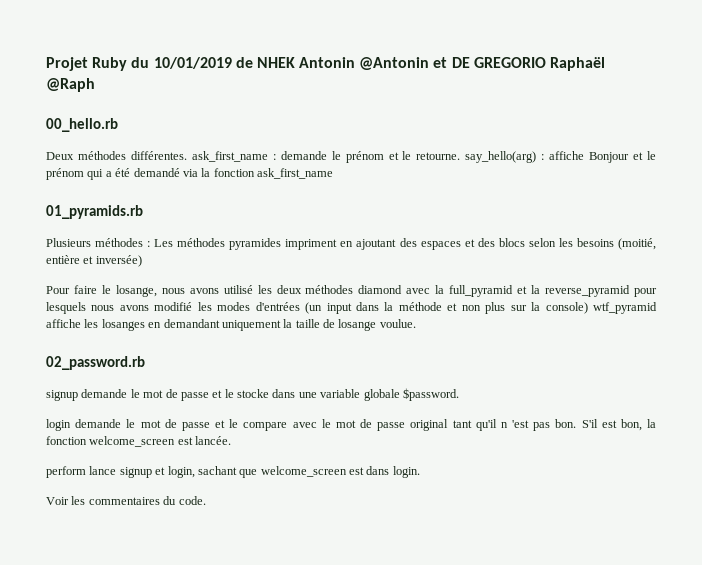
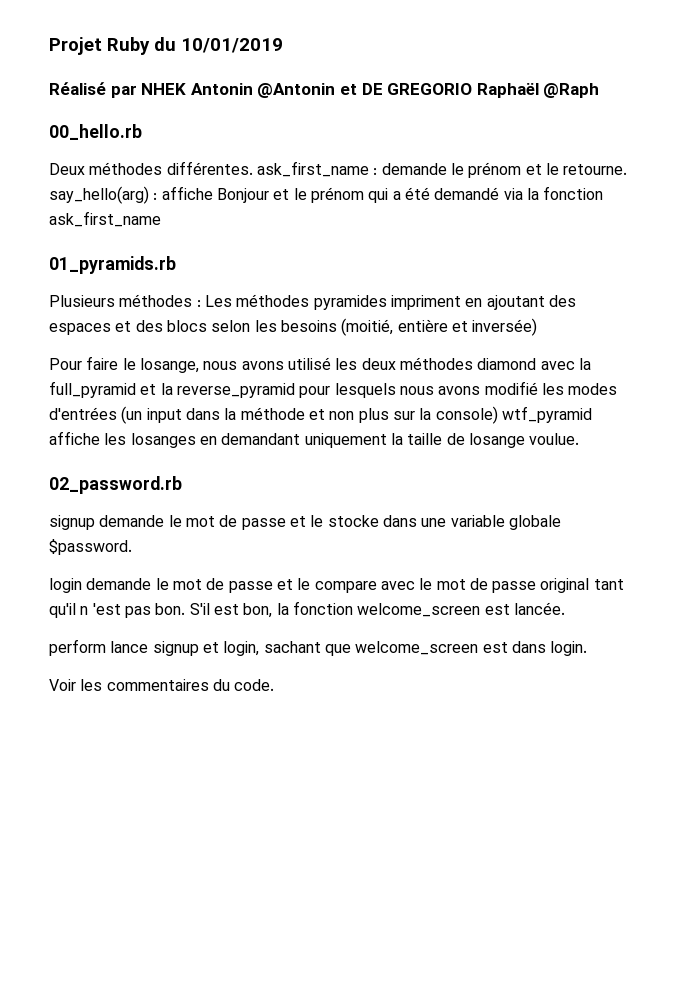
[235,57,253,68] de -> [49,82,137,98] // Réalisé par

